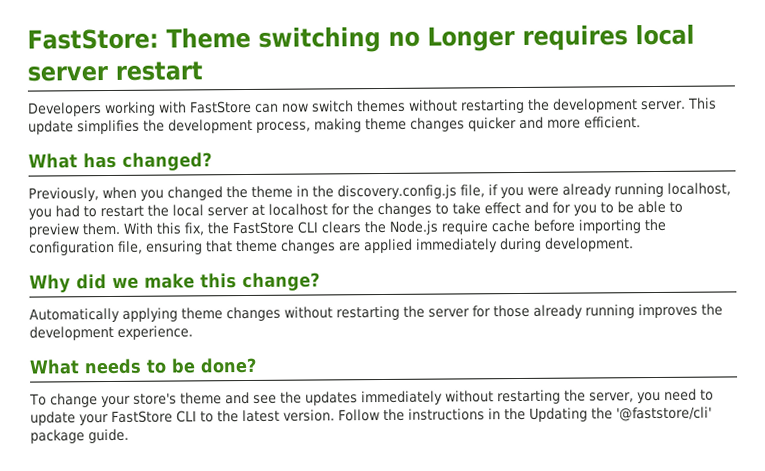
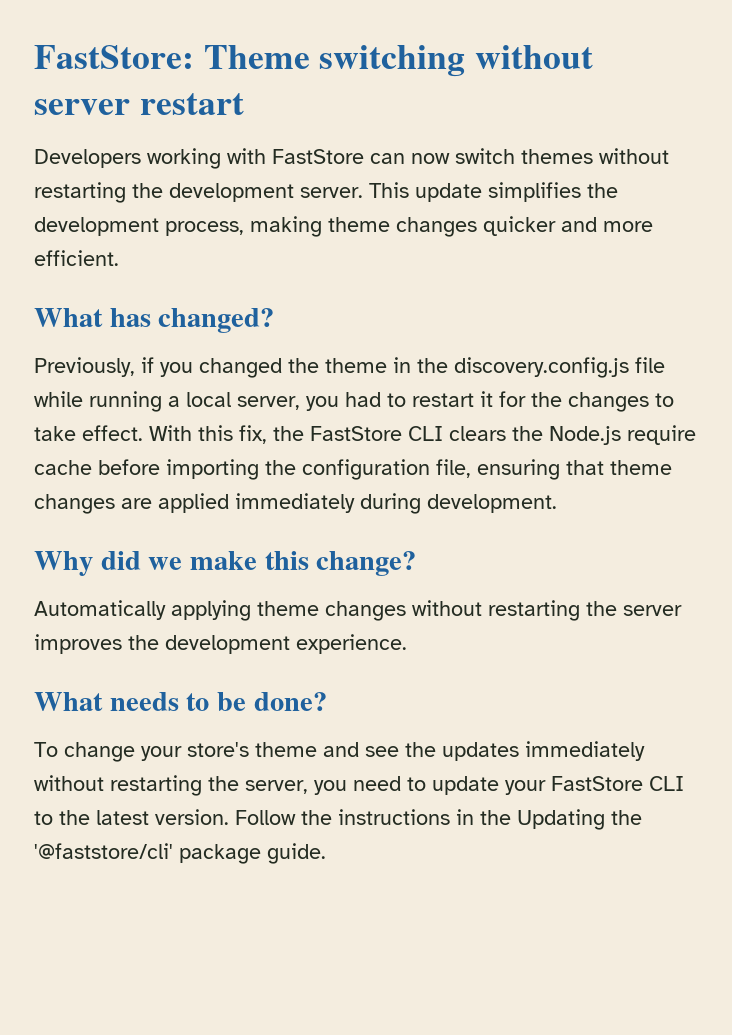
[387,24,695,52] no Longer requires local -> [474,45,593,69] without
[102,186,137,200] when -> [141,357,154,373] if
[459,182,731,199] [28,203,328,220] file, if you were already running localhost, you had to restart the local server at localhost -> [635,357,665,373] [34,391,493,412] file while running a local server, you had to restart it
[484,200,683,216] [28,222,120,238] effect and for you to be able to preview them. -> [82,425,143,441] effect.
[472,304,635,319] for those already running -> (682, 610) none

